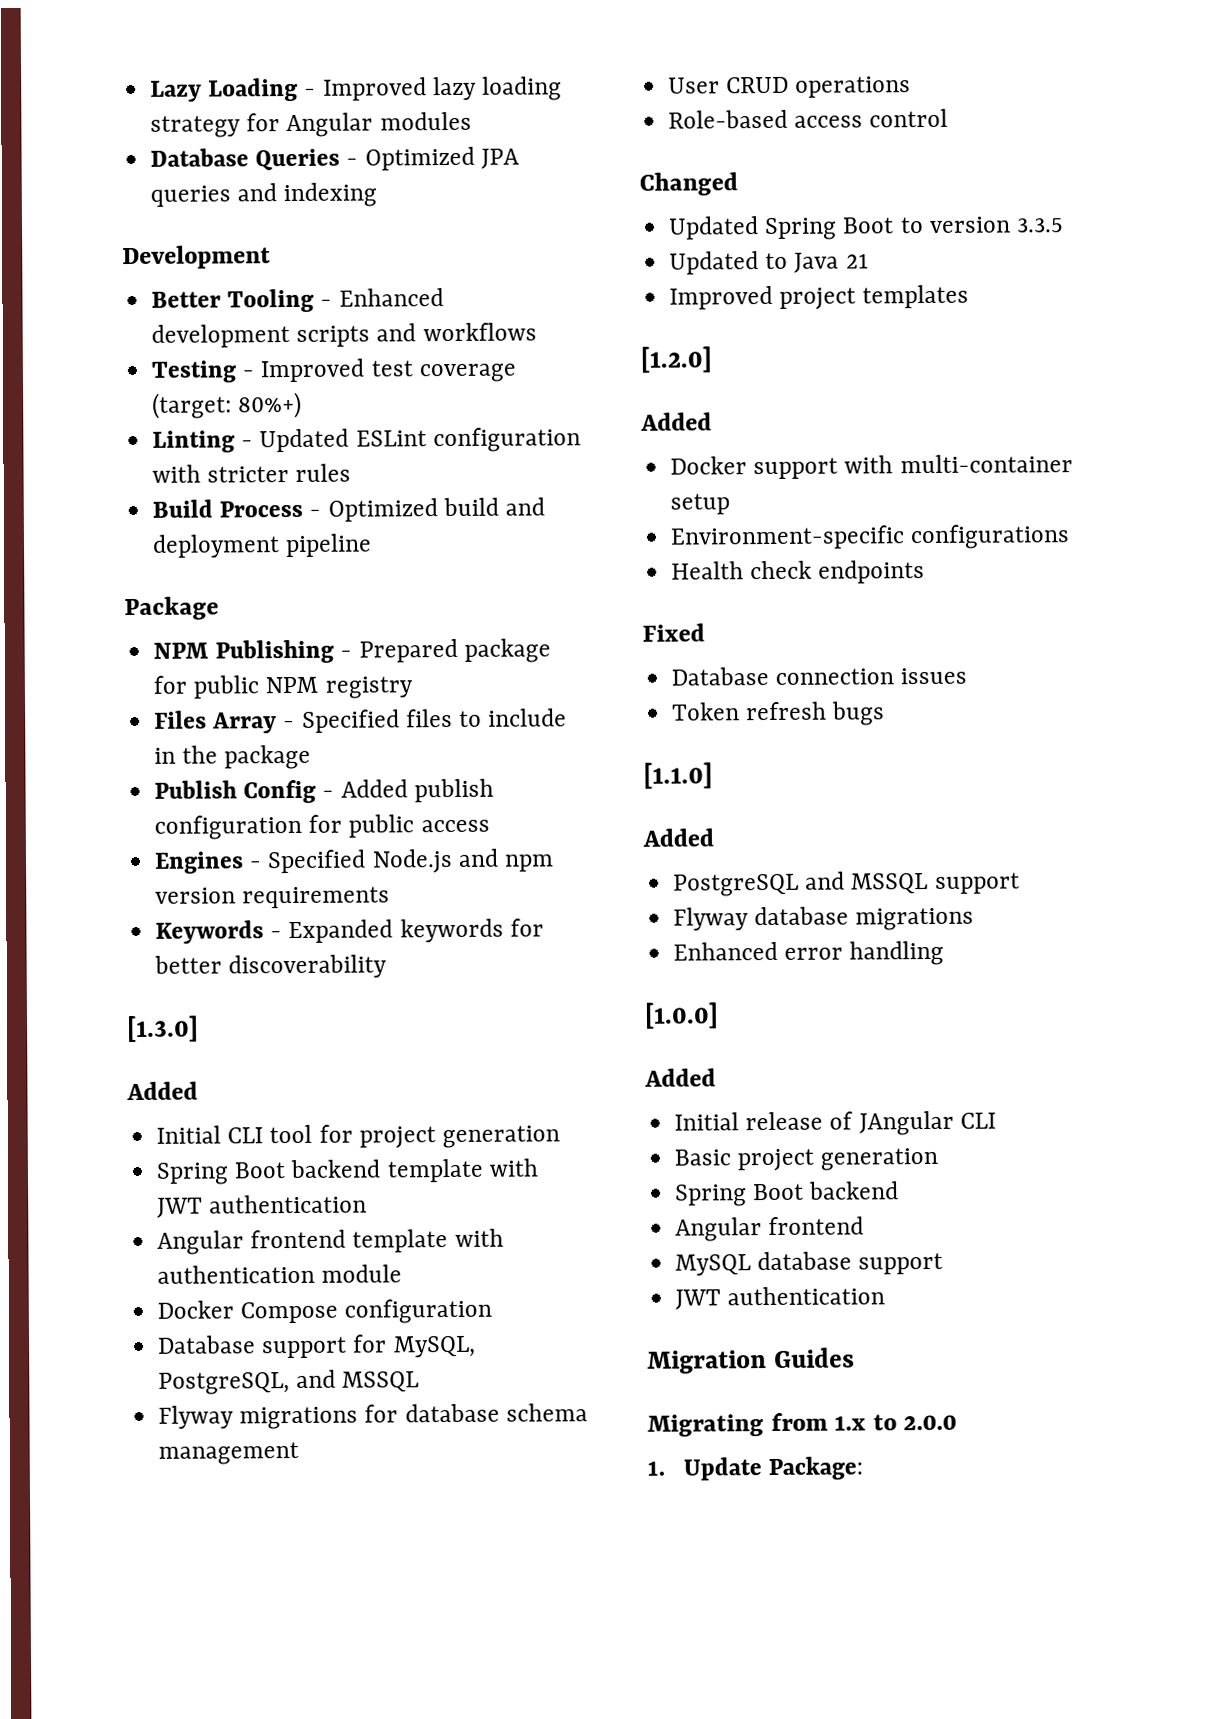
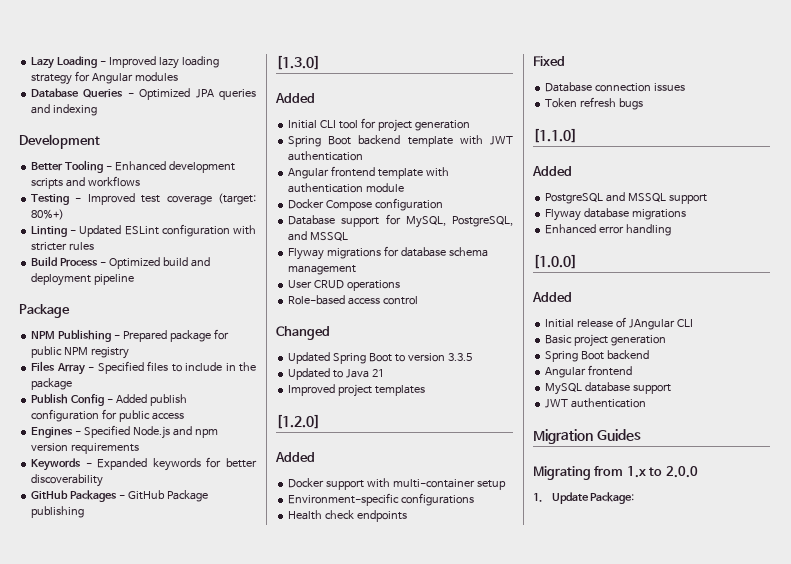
(388, 966) none -> [31,490,208,502] [31,506,85,518] // GitHub Packages - GitHub Package publishing

